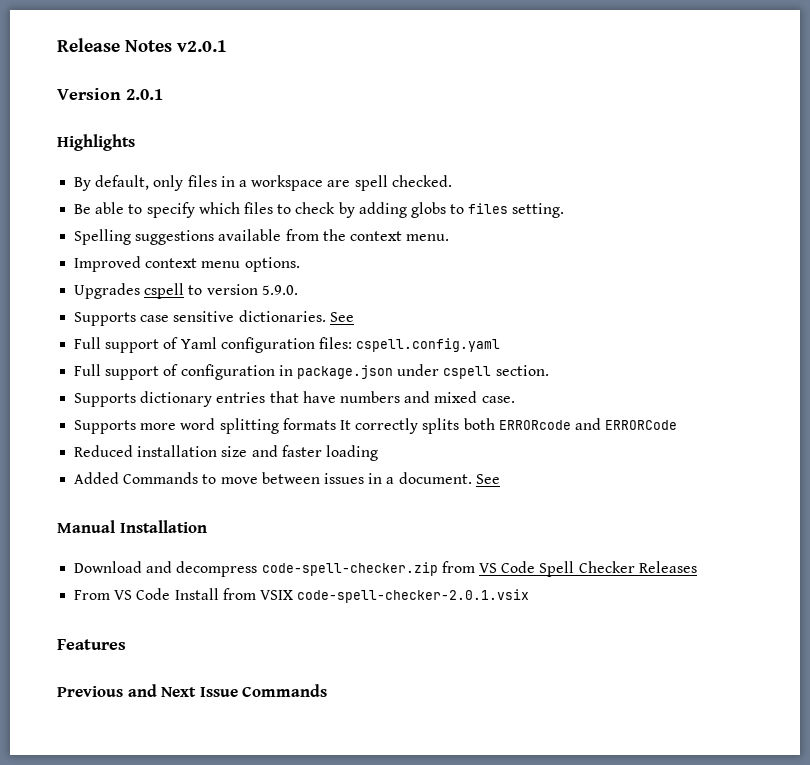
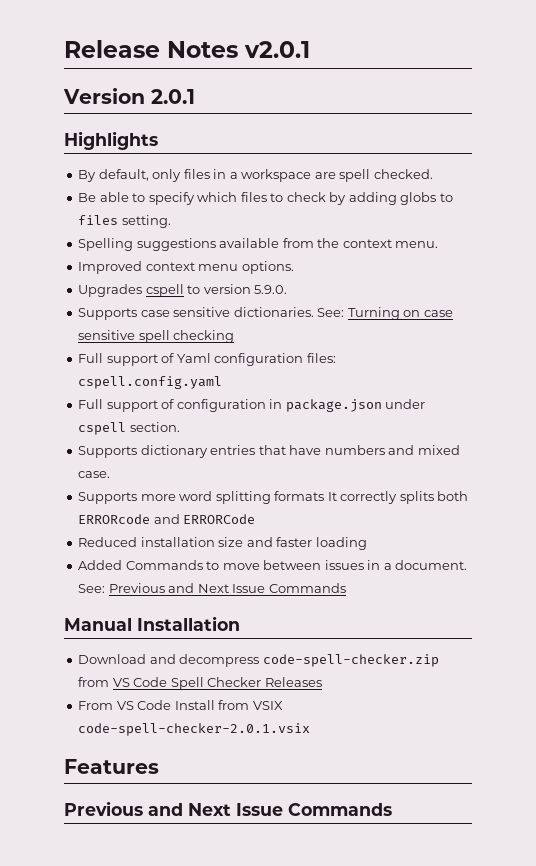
[329,312,354,322] See -> [317,307,453,320] [78,330,235,343] See: Turning on case sensitive spell checking
[475,474,500,484] See -> [78,583,346,593] See: Previous and Next Issue Commands

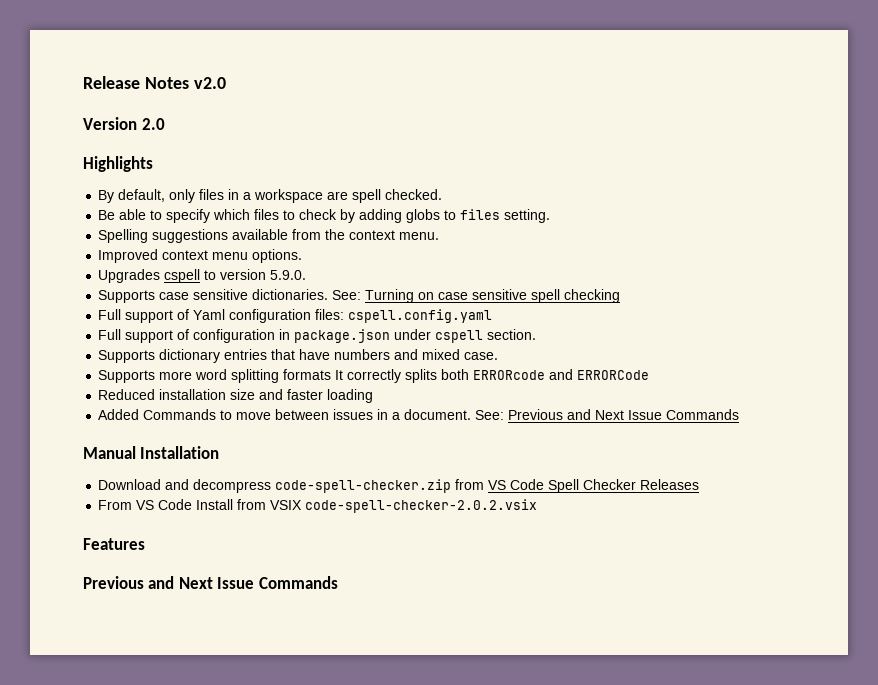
[244,41,310,58] v2.0.1 -> [193,77,226,89] v2.0
[151,89,195,104] 2.0.1 -> [141,118,165,130] 2.0
[78,723,311,736] code-spell-checker-2.0.1.vsix -> [305,499,538,513] code-spell-checker-2.0.2.vsix

